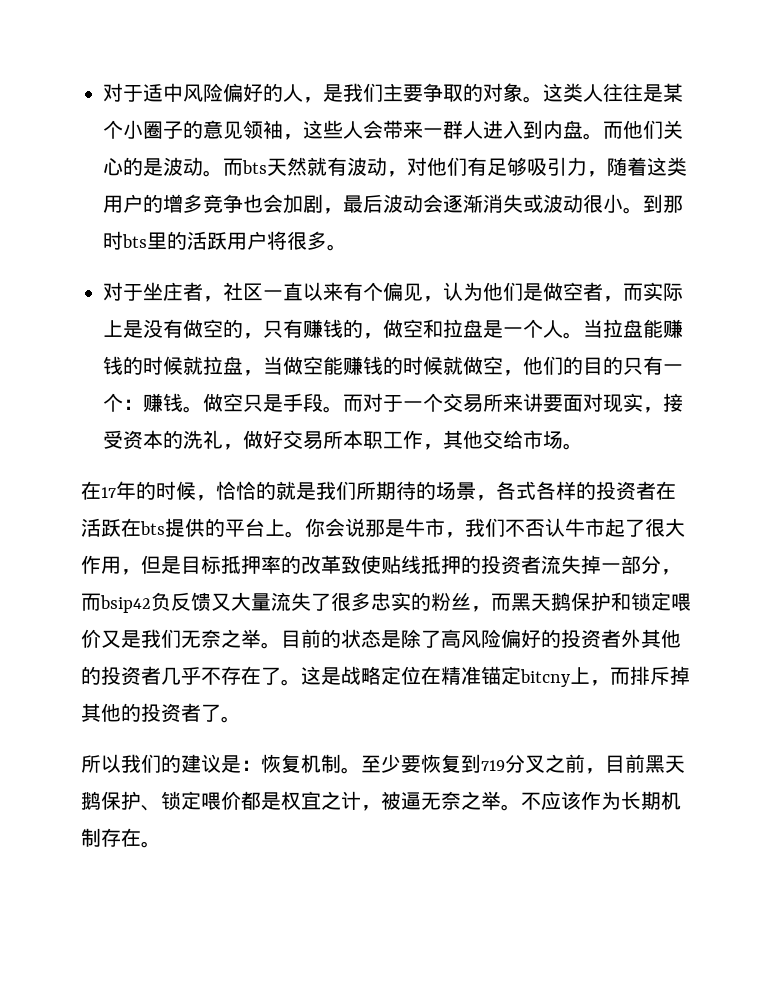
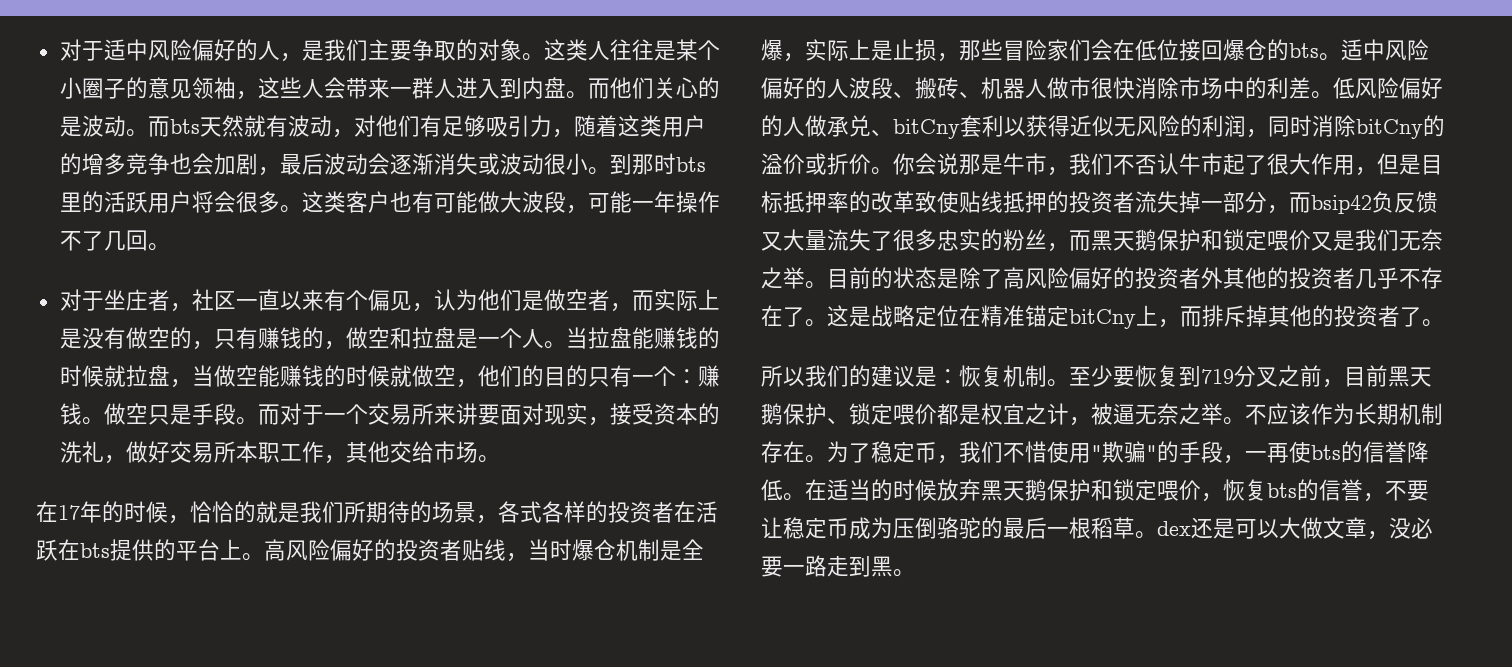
(287, 240) none -> [213,191,236,213] 会
(347, 247) none -> [301,191,720,214] [59,230,170,251] 这类客户也有可能做大波段，可能一年操作不了几回。
(305, 534) none -> [264,539,704,562] [761,39,1429,62] [761,77,1443,99] [761,115,1445,139] [761,153,893,175] 高风险偏好的投资者贴线，当时爆仓机制是全爆，实际上是止损，那些冒险家们会在低位接回爆仓的bts。适中风险偏好的人波段、搬砖、机器人做市很快消除市场中的利差。低风险偏好的人做承兑、bitCny套利以获得近似无风险的利润，同时消除bitCny的溢价或折价。
[520,669,570,687] bitcny -> [1069,309,1136,329] bitCny
(161, 844) none -> [827,441,1429,464] [761,479,1429,502] [761,517,1433,540] [761,555,915,577] 为了稳定币，我们不惜使用"欺骗"的手段，一再使bts的信誉降低。在适当的时候放弃黑天鹅保护和锁定喂价，恢复bts的信誉，不要让稳定币成为压倒骆驼的最后一根稻草。dex还是可以大做文章，没必要一路走到黑。

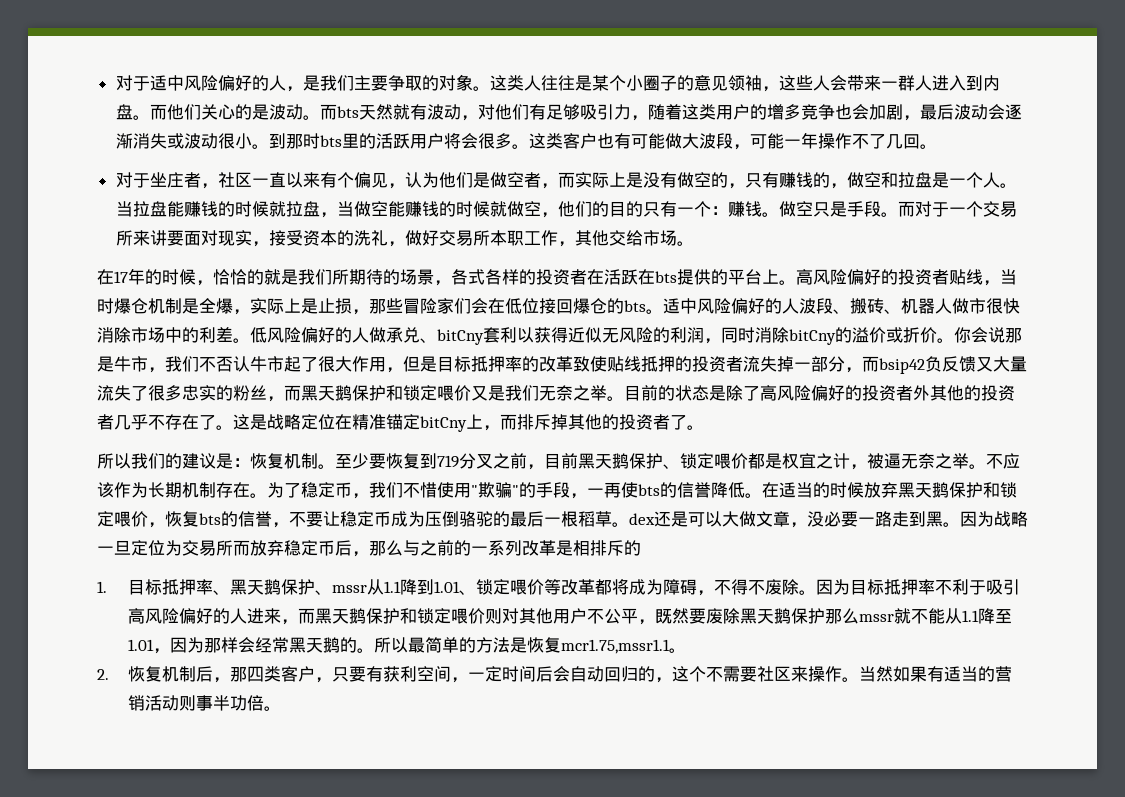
(915, 573) none -> [960,511,1028,527] [97,540,641,557] [97,579,1021,596] [128,608,1013,625] [128,637,687,654] [97,666,1013,683] [128,695,282,711] 因为战略一旦定位为交易所而放弃稳定币后，那么与之前的一系列改革是相排斥的 // 1.目标抵押率、黑天鹅保护、mssr从1.1降到1.01、锁定喂价等改革都将成为障碍，不得不废除。因为目标抵押率不利于吸引高风险偏好的人进来，而黑天鹅保护和锁定喂价则对其他用户不公平，既然要废除黑天鹅保护那么mssr就不能从1.1降至1.01，因为那样会经常黑天鹅的。所以最简单的方法是恢复mcr1.75,mssr1.1。 // 2.恢复机制后，那四类客户，只要有获利空间，一定时间后会自动回归的，这个不需要社区来操作。当然如果有适当的营销活动则事半功倍。

